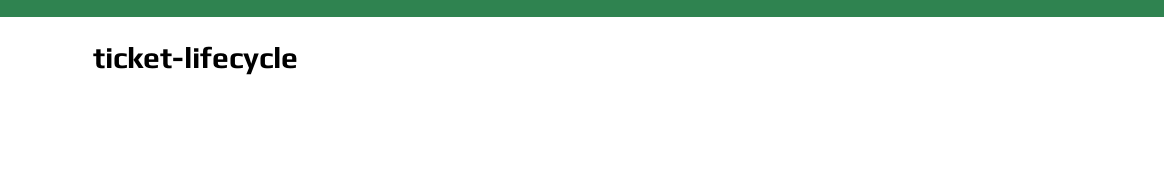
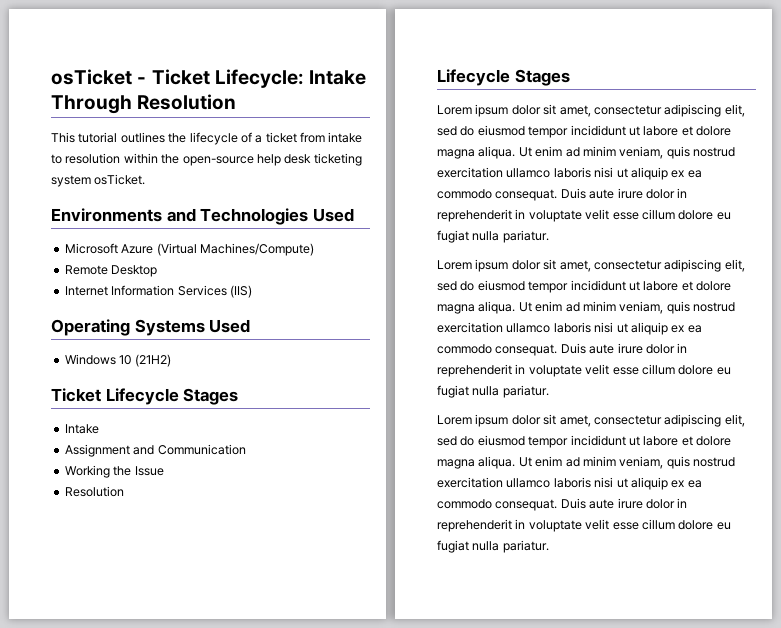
[93,46,298,75] ticket-lifecycle -> [51,69,367,88] [51,94,237,114] [51,132,363,145] [51,153,362,166] [51,174,146,187] [51,208,354,225] [64,243,314,256] [64,265,158,277] [64,285,252,298] [51,319,251,336] [64,354,171,367] [51,388,239,405] [64,424,99,434] [64,444,246,457] [64,465,164,478] [64,486,124,497] [437,69,570,86] [437,104,745,117] [437,125,731,138] [437,146,735,159] [437,167,702,180] [437,188,688,201] [437,209,731,222] [437,230,549,243] [437,259,745,272] [437,280,731,293] [437,301,735,314] [437,322,702,335] [437,343,688,356] [437,364,731,377] [437,385,549,398] [437,414,745,427] [437,435,731,448] [437,456,735,469] [437,477,702,490] [437,498,688,511] [437,519,731,532] [437,540,549,553] osTicket - Ticket Lifecycle: Intake Through Resolution // This tutorial outlines the lifecycle of a ticket from intake to resolution within the open-source help desk ticketing system osTicket. // Environments and Technologies Used // Microsoft Azure (Virtual Machines/Compute) // Remote Desktop // Internet Information Services (IIS) // Operating Systems Used // Windows 10 (21H2) // Ticket Lifecycle Stages // Intake // Assignment and Communication // Working the Issue // Resolution // Lifecycle Stages // Lorem ipsum dolor sit amet, consectetur adipiscing elit, sed do eiusmod tempor incididunt ut labore et dolore magna aliqua. Ut enim ad minim veniam, quis nostrud exercitation ullamco laboris nisi ut aliquip ex ea commodo consequat. Duis aute irure dolor in reprehenderit in voluptate velit esse cillum dolore eu fugiat nulla pariatur. // Lorem ipsum dolor sit amet, consectetur adipiscing elit, sed do eiusmod tempor incididunt ut labore et dolore magna aliqua. Ut enim ad minim veniam, quis nostrud exercitation ullamco laboris nisi ut aliquip ex ea commodo consequat. Duis aute irure dolor in reprehenderit in voluptate velit esse cillum dolore eu fugiat nulla pariatur. // Lorem ipsum dolor sit amet, consectetur adipiscing elit, sed do eiusmod tempor incididunt ut labore et dolore magna aliqua. Ut enim ad minim veniam, quis nostrud exercitation ullamco laboris nisi ut aliquip ex ea commodo consequat. Duis aute irure dolor in reprehenderit in voluptate velit esse cillum dolore eu fugiat nulla pariatur.

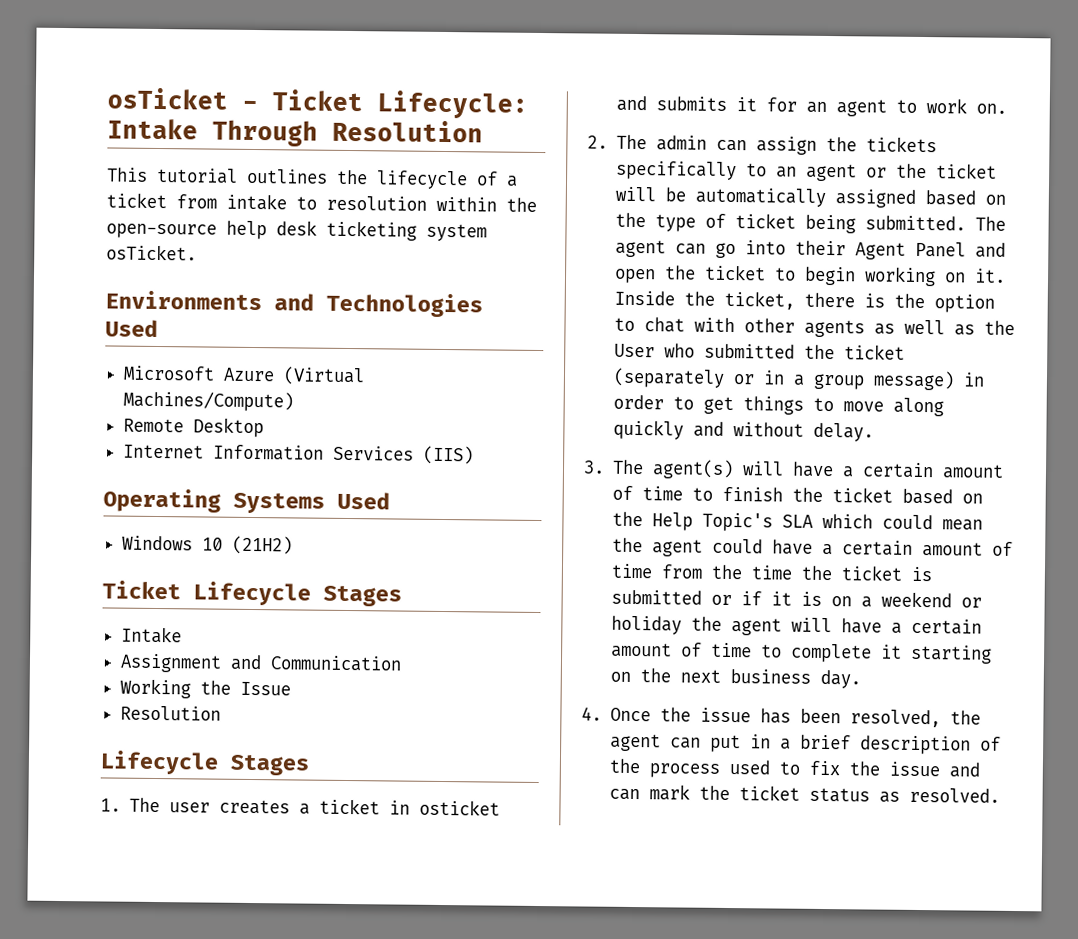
[437,104,745,117] [437,125,731,138] [437,146,735,159] [437,167,702,180] [437,188,688,201] [437,209,731,222] [437,230,549,243] [437,259,745,272] [437,280,731,293] [437,301,735,314] [437,322,702,335] [437,343,688,356] [437,364,731,377] [437,385,549,398] [437,414,745,427] [437,435,731,448] [437,456,735,469] [437,477,702,490] [437,498,688,511] [437,519,731,532] [437,540,549,553] Lorem ipsum dolor sit amet, consectetur adipiscing elit, sed do eiusmod tempor incididunt ut labore et dolore magna aliqua. Ut enim ad minim veniam, quis nostrud exercitation ullamco laboris nisi ut aliquip ex ea commodo consequat. Duis aute irure dolor in reprehenderit in voluptate velit esse cillum dolore eu fugiat nulla pariatur. // Lorem ipsum dolor sit amet, consectetur adipiscing elit, sed do eiusmod tempor incididunt ut labore et dolore magna aliqua. Ut enim ad minim veniam, quis nostrud exercitation ullamco laboris nisi ut aliquip ex ea commodo consequat. Duis aute irure dolor in reprehenderit in voluptate velit esse cillum dolore eu fugiat nulla pariatur. // Lorem ipsum dolor sit amet, consectetur adipiscing elit, sed do eiusmod tempor incididunt ut labore et dolore magna aliqua. Ut enim ad minim veniam, quis nostrud exercitation ullamco laboris nisi ut aliquip ex ea commodo consequat. Duis aute irure dolor in reprehenderit in voluptate velit esse cillum dolore eu fugiat nulla pariatur. -> [100,797,500,816] [615,95,1007,117] [587,134,937,155] [615,160,997,182] [614,186,1006,208] [614,212,1006,234] [614,239,1006,260] [613,264,1006,287] [613,290,995,313] [613,317,1015,338] [613,343,905,360] [612,367,985,391] [612,394,944,417] [612,419,874,442] [583,459,1004,480] [611,485,983,505] [611,511,983,532] [611,537,1013,557] [610,563,932,582] [610,589,982,608] [610,615,982,636] [610,642,992,664] [609,668,861,689] [581,706,981,728] [609,733,1001,755] [608,758,980,778] [608,784,1000,803] 1. The user creates a ticket in osticket and submits it for an agent to work on. // 2. The admin can assign the tickets specifically to an agent or the ticket will be automatically assigned based on the type of ticket being submitted. The agent can go into their Agent Panel and open the ticket to begin working on it. Inside the ticket, there is the option to chat with other agents as well as the User who submitted the ticket (separately or in a group message) in order to get things to move along quickly and without delay. // 3. The agent(s) will have a certain amount of time to finish the ticket based on the Help Topic's SLA which could mean the agent could have a certain amount of time from the time the ticket is submitted or if it is on a weekend or holiday the agent will have a certain amount of time to complete it starting on the next business day. // 4. Once the issue has been resolved, the agent can put in a brief description of the process used to fix the issue and can mark the ticket status as resolved.

